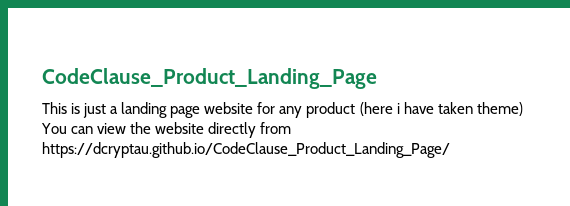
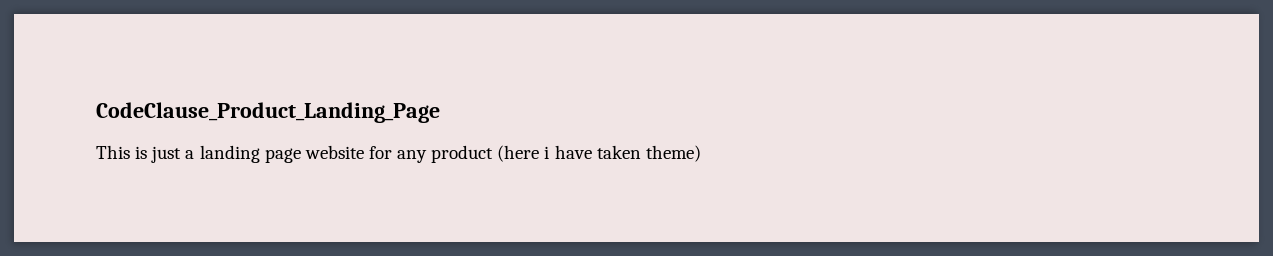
[41,122,292,138] [42,142,450,158] You can view the website directly from https://dcryptau.github.io/CodeClause_Product_Landing_Page/ -> (701, 153) none

